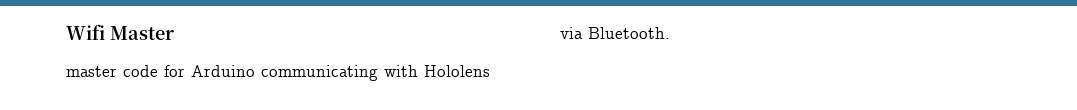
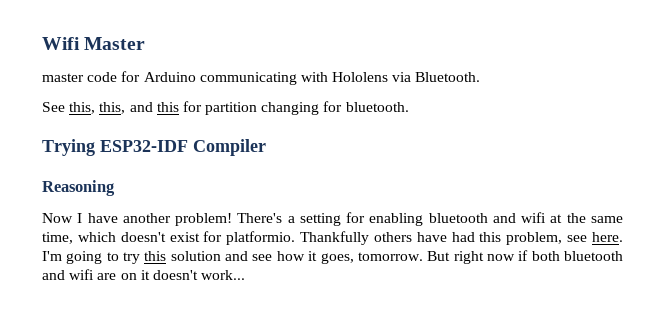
(670, 33) none -> [42,101,409,115] [42,139,266,156] [42,180,115,196] [42,212,623,226] [42,231,623,245] [42,250,624,264] [42,269,246,280] // See this, this, and this for partition changing for bluetooth. // Trying ESP32-IDF Compiler // Reasoning // Now I have another problem! There's a setting for enabling bluetooth and wifi at the same time, which doesn't exist for platformio. Thankfully others have had this problem, see here. I'm going to try this solution and see how it goes, tomorrow. But right now if both bluetooth and wifi are on it doesn't work...

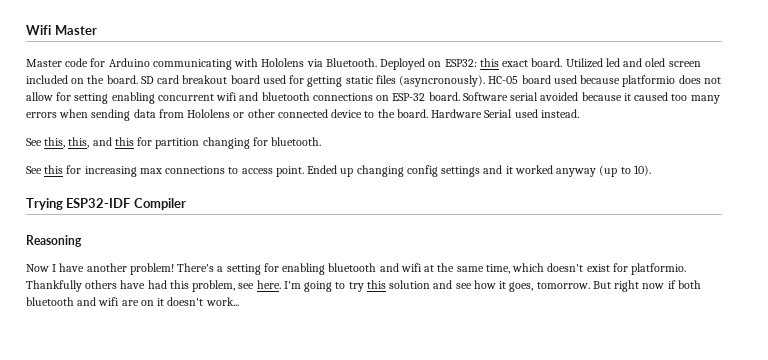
[42,73,84,82] master -> [26,59,62,67] Master
(481, 77) none -> [380,58,701,70] [26,75,721,87] [26,92,720,104] [26,109,579,121] Deployed on ESP32: this exact board. Utilized led and oled screen included on the board. SD card breakout board used for getting static files (asyncronously). HC-05 board used because platformio does not allow for setting enabling concurrent wifi and bluetooth connections on ESP-32 board. Software serial avoided because it caused too many errors when sending data from Hololens or other connected device to the board. Hardware Serial used instead.
(409, 107) none -> [26,165,651,177] // See this for increasing max connections to access point. Ended up changing config settings and it worked anyway (up to 10).

